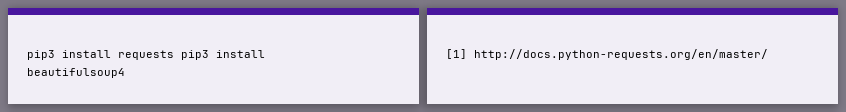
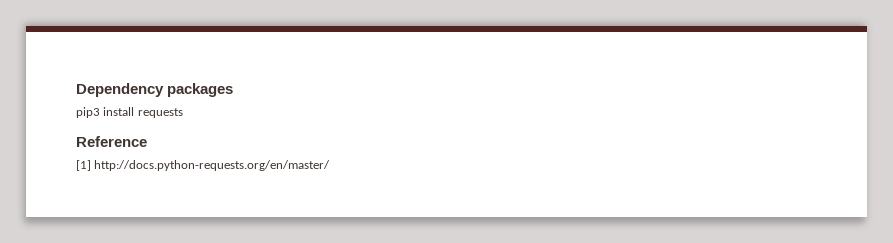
(27, 55) none -> [76,83,234,97] Dependency packages //
[181,50,265,60] [27,68,125,78] pip3 install beautifulsoup4 -> [76,136,147,147] // Reference

